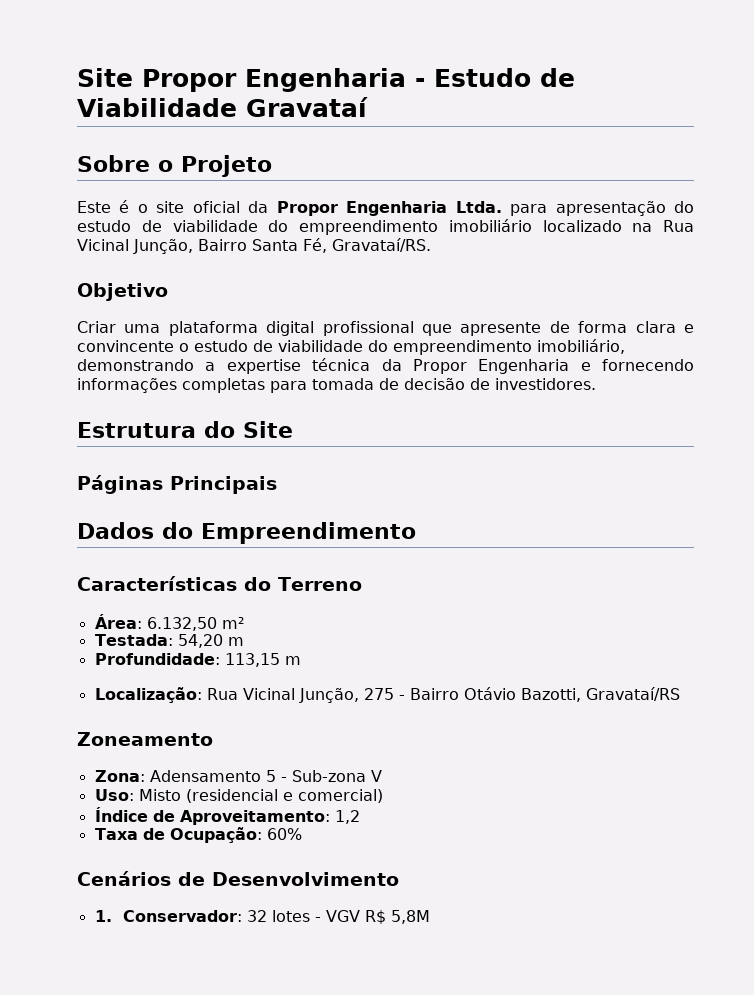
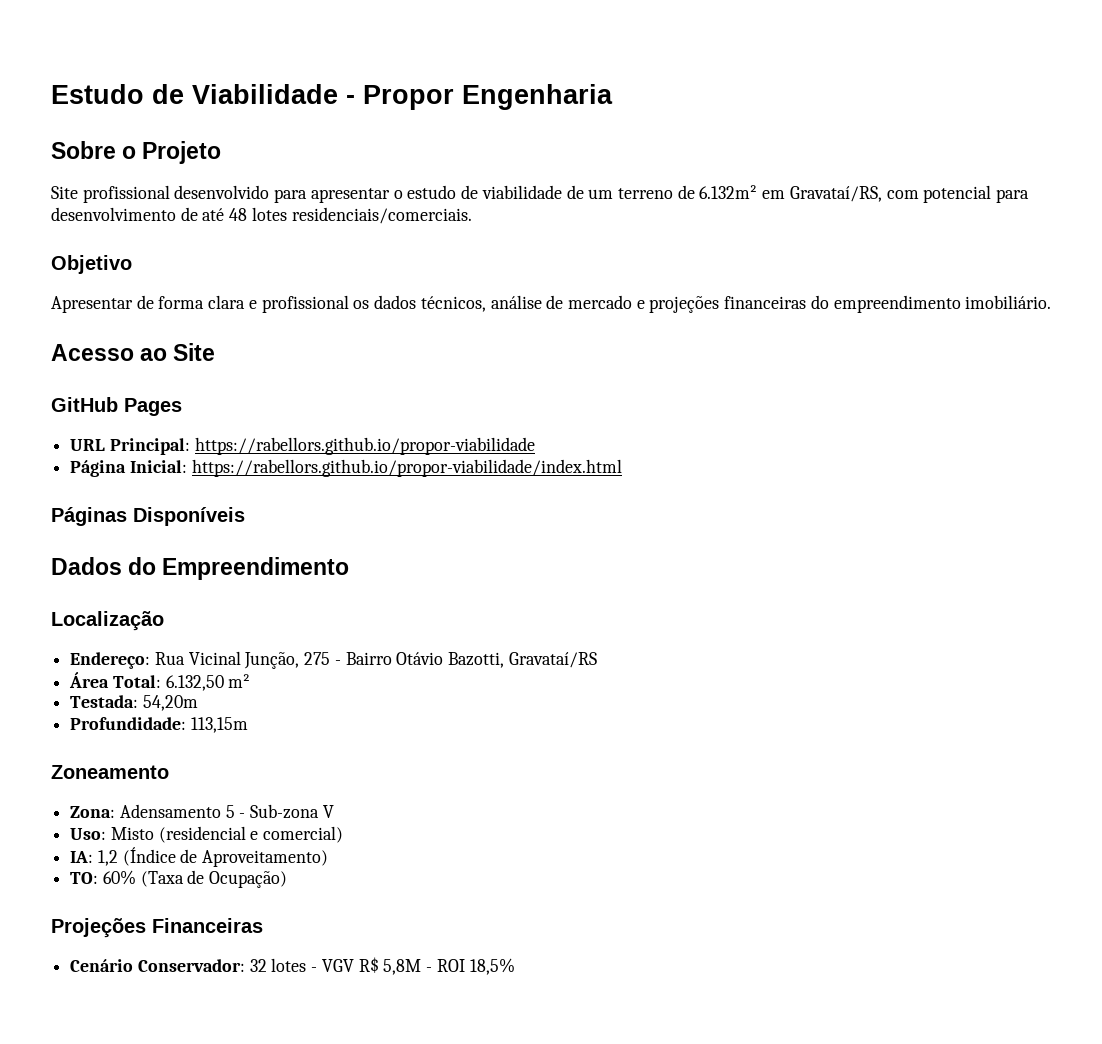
[77,68,575,92] [77,97,368,117] [77,155,272,177] [77,200,694,216] [77,219,694,235] [77,238,431,254] [77,283,168,301] [77,321,694,336] [77,339,625,355] [77,358,694,374] [77,378,596,393] [77,421,293,438] Site Propor Engenharia - Estudo de Viabilidade Gravataí // Sobre o Projeto // Este é o site oficial da Propor Engenharia Ltda. para apresentação do estudo de viabilidade do empreendimento imobiliário localizado na Rua Vicinal Junção, Bairro Santa Fé, Gravataí/RS. // Objetivo // Criar uma plataforma digital profissional que apresente de forma clara e convincente o estudo de viabilidade do empreendimento imobiliário, demonstrando a expertise técnica da Propor Engenharia e fornecendo informações completas para tomada de decisão de investidores. // Estrutura do Site -> [51,84,613,110] [51,141,222,164] [51,185,1030,203] [51,207,472,224] [51,255,132,274] [51,295,1052,313] [51,343,216,361] [51,397,182,416] [70,437,535,455] [70,459,622,477] Estudo de Viabilidade - Propor Engenharia // Sobre o Projeto // Site profissional desenvolvido para apresentar o estudo de viabilidade de um terreno de 6.132m² em Gravataí/RS, com potencial para desenvolvimento de até 48 lotes residenciais/comerciais. // Objetivo // Apresentar de forma clara e profissional os dados técnicos, análise de mercado e projeções financeiras do empreendimento imobiliário. // Acesso ao Site // GitHub Pages // URL Principal: https://rabellors.github.io/propor-viabilidade // Página Inicial: https://rabellors.github.io/propor-viabilidade/index.html
[170,476,277,494] Principais -> [133,507,245,526] Disponíveis
[77,576,362,591] [94,614,244,631] [94,634,244,648] [94,653,301,667] [94,687,202,703] Características do Terreno // Área: 6.132,50 m² // Testada: 54,20 m // Profundidade: 113,15 m // Localização: -> [51,611,164,631] [70,652,151,669] Localização // Endereço:
(680, 694) none -> [69,672,251,691] [70,695,198,711] [70,717,248,733] // Área Total: 6.132,50 m² // Testada: 54,20m // Profundidade: 113,15m
[94,807,360,825] [94,827,302,843] [77,871,399,886] [94,910,112,922] Índice de Aproveitamento: 1,2 // Taxa de Ocupação: 60% // Cenários de Desenvolvimento // 1. -> [70,847,329,867] [70,870,288,888] [51,918,263,938] [70,959,134,972] IA: 1,2 (Índice de Aproveitamento) // TO: 60% (Taxa de Ocupação) // Projeções Financeiras // Cenário
(430, 917) none -> [426,958,515,975] - ROI 18,5%

